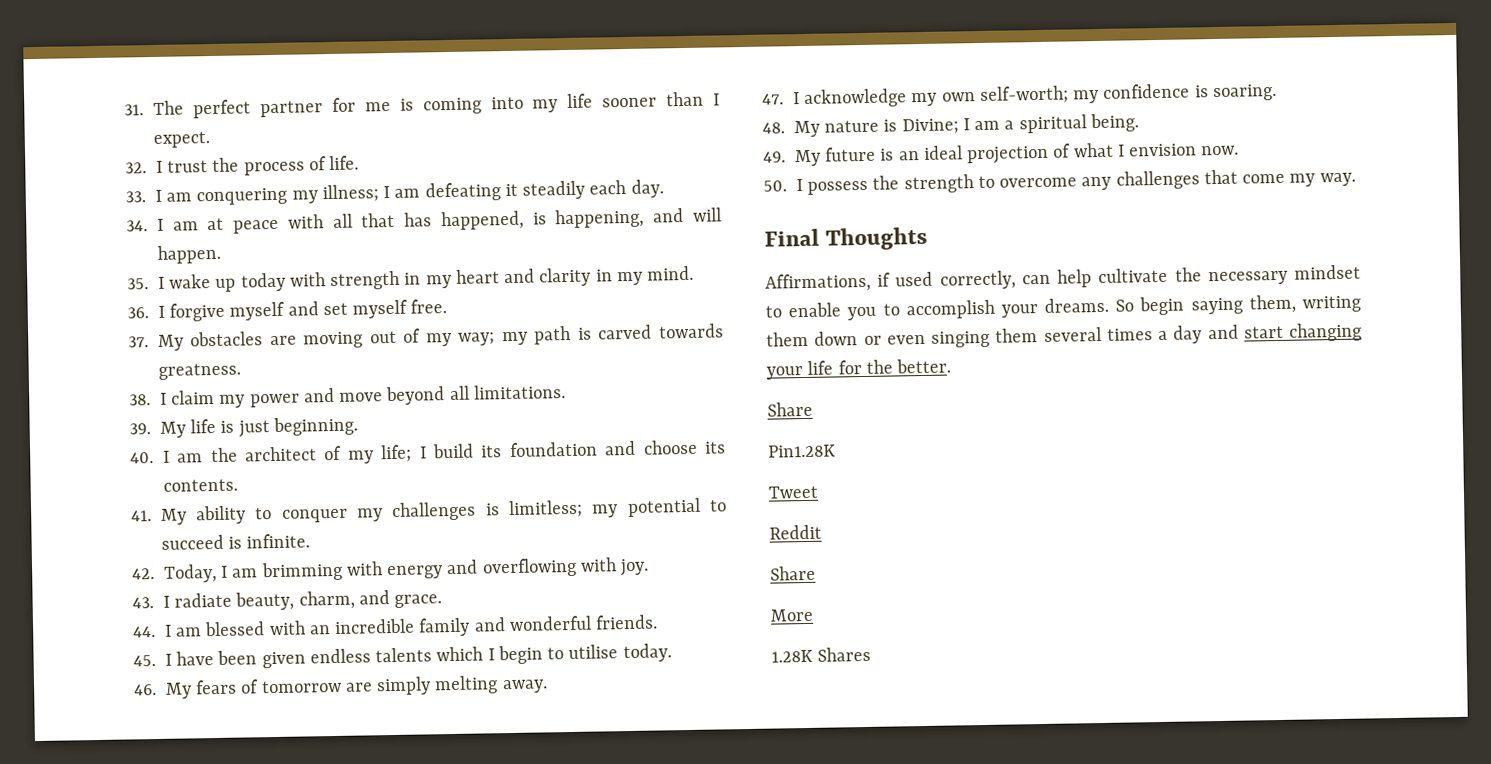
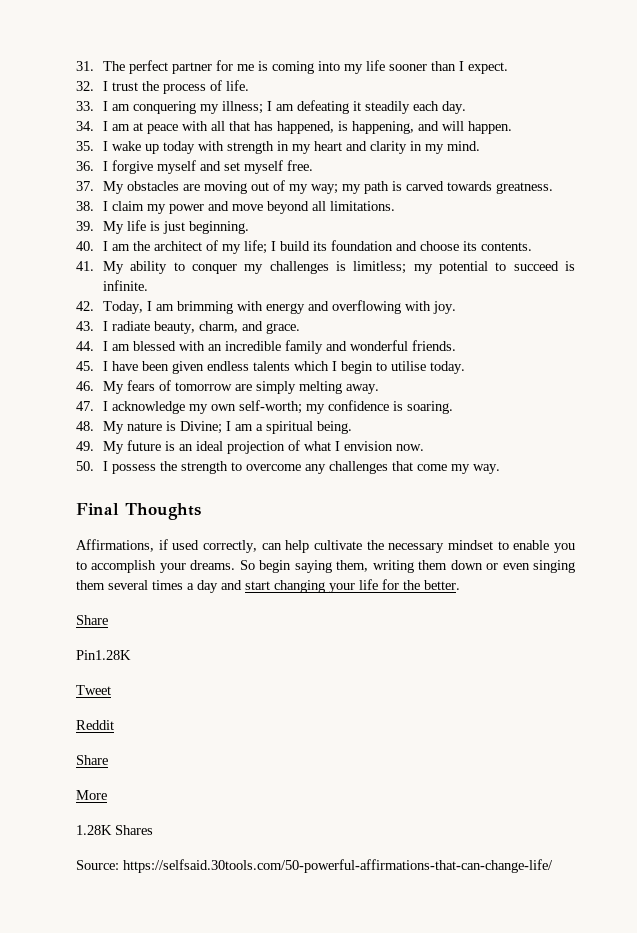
(872, 654) none -> [76,859,553,873] // Source: https://selfsaid.30tools.com/50-powerful-affirmations-that-can-change-life/

